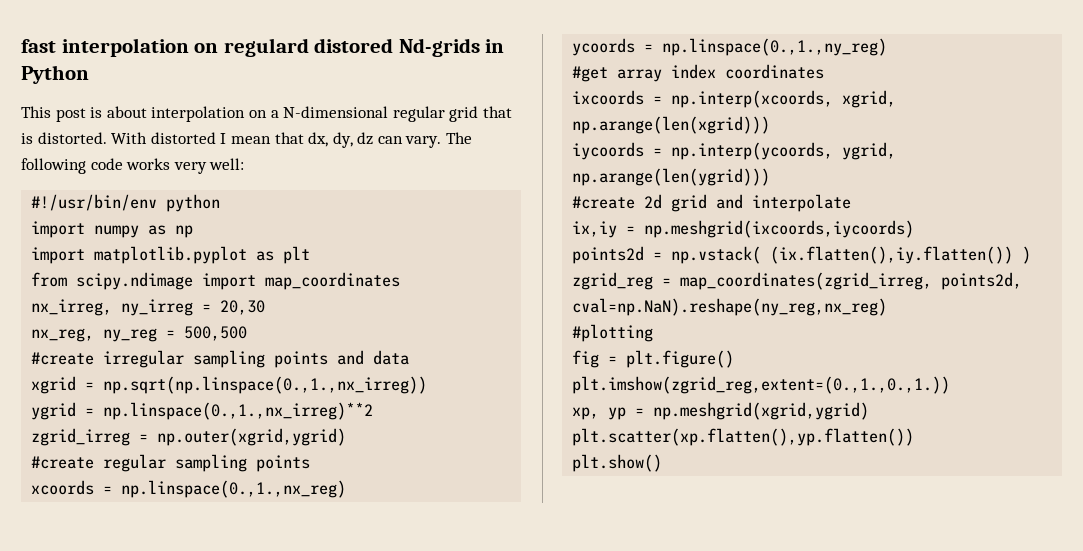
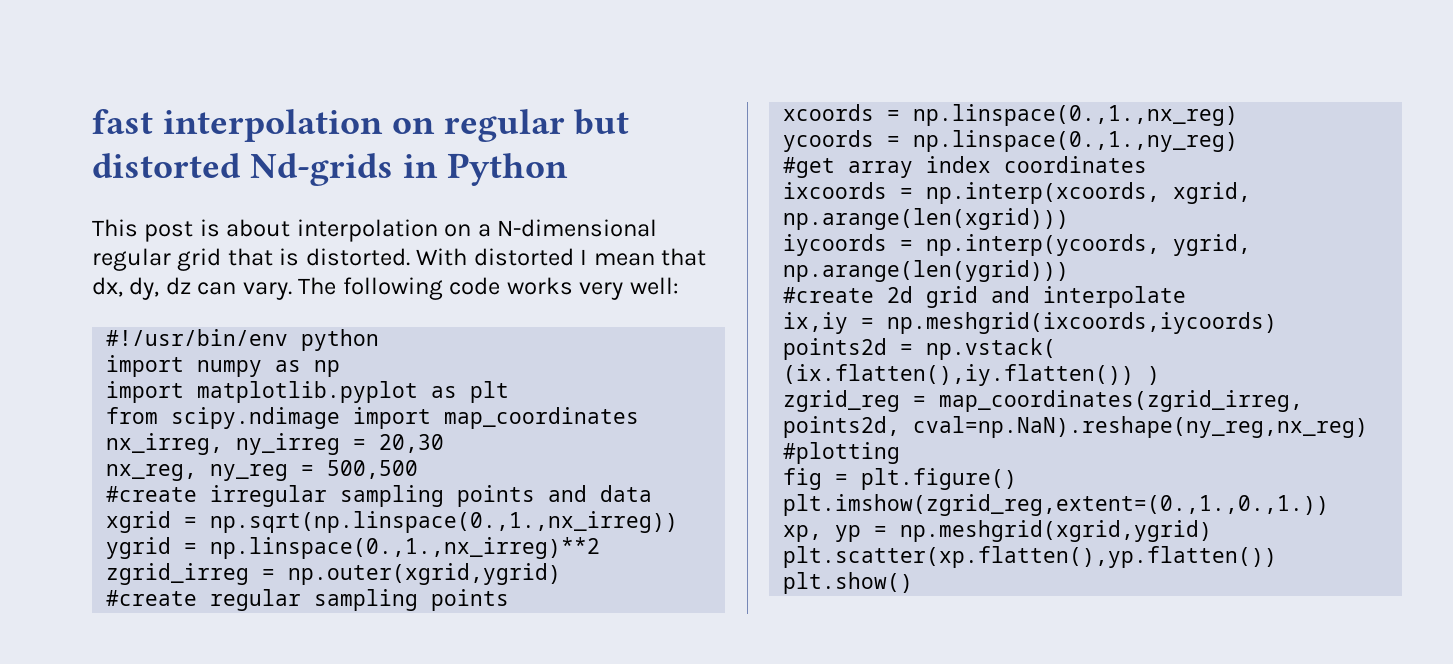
[223,38,394,57] regulard distored -> [443,109,630,142] [92,153,241,178] regular but distorted

